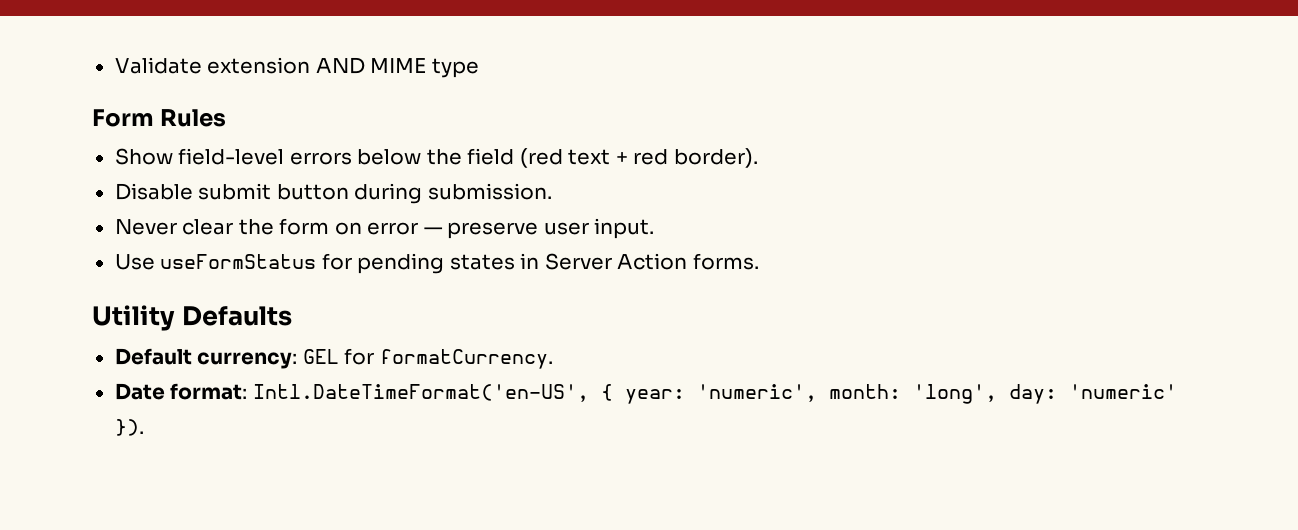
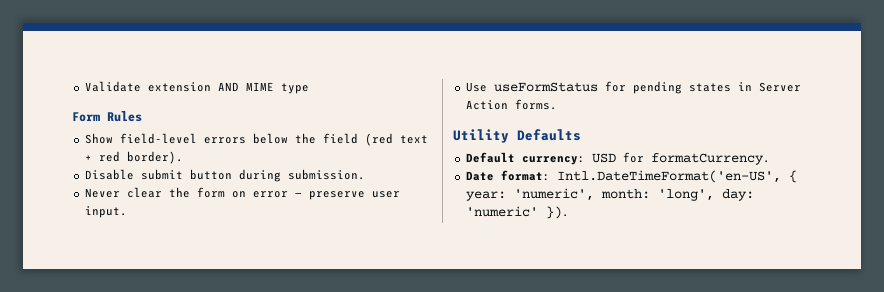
[302,349,339,364] GEL -> [591,153,616,163] USD

